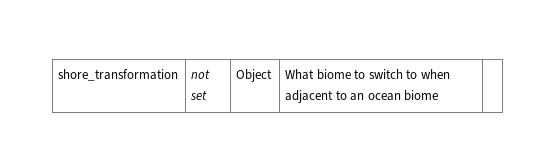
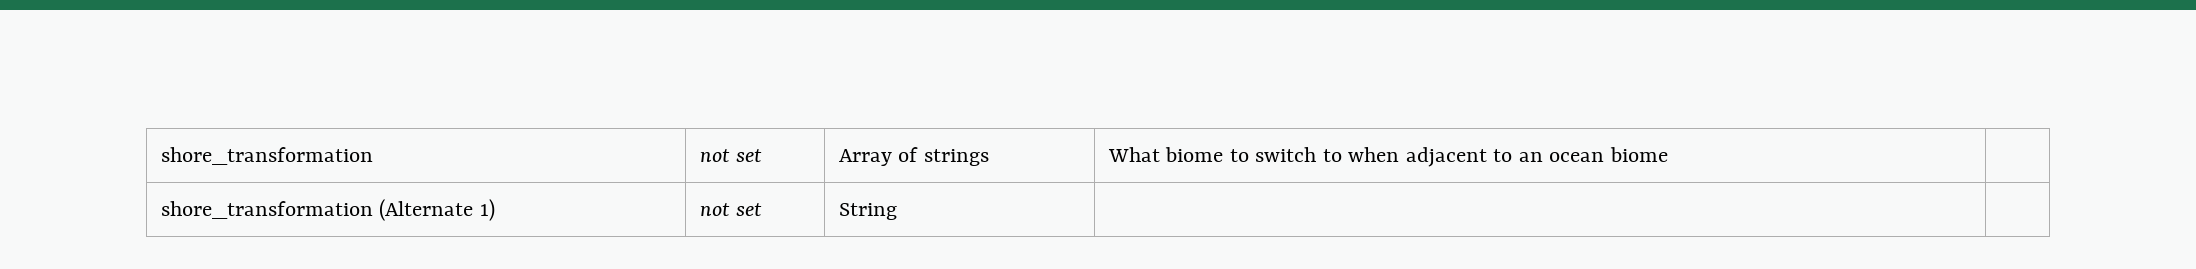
[236,69,273,82] Object -> [838,147,989,166] Array of strings
(439, 95) none -> [160,199,495,221] [699,203,763,216] [838,203,897,220] // shore_transformation (Alternate 1) | not set | String | |

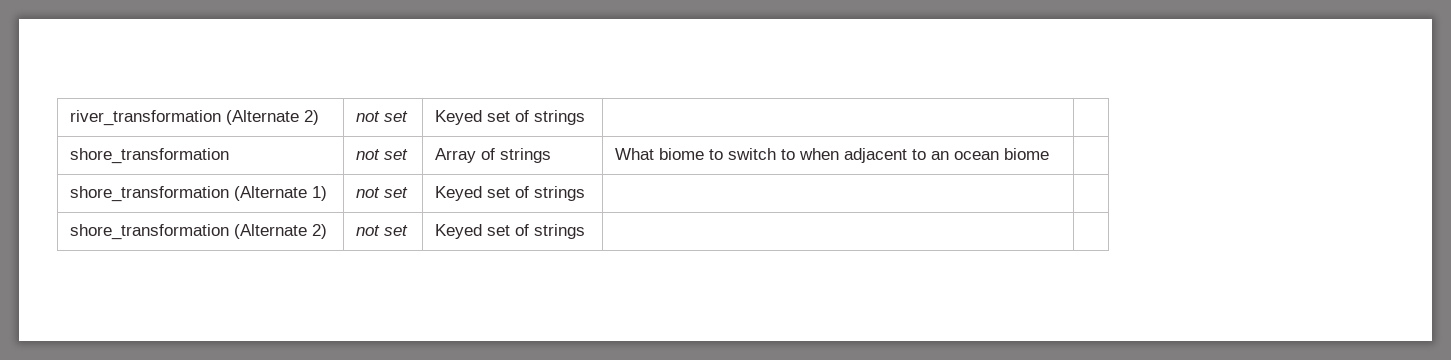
(160, 156) none -> [70,110,320,126] [356,111,409,122] [435,110,586,125] river_transformation (Alternate 2) | not set | Keyed set of strings | | //
[838,203,897,220] String -> [435,186,586,201] [70,224,328,240] [356,225,409,236] [435,224,586,239] Keyed set of strings | | // shore_transformation (Alternate 2) | not set | Keyed set of strings

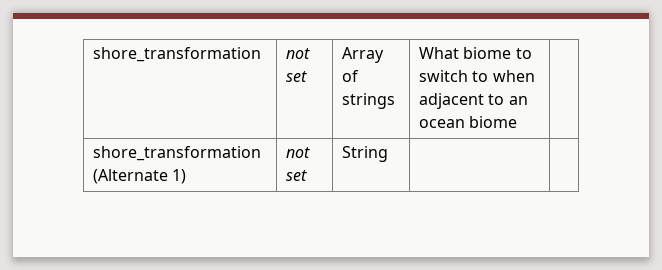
[70,110,320,126] [356,111,409,122] [435,110,586,125] river_transformation (Alternate 2) | not set | Keyed set of strings | | // -> (93, 54) none
[435,186,586,201] [70,224,328,240] [356,225,409,236] [435,224,586,239] Keyed set of strings | | // shore_transformation (Alternate 2) | not set | Keyed set of strings -> [342,146,389,162] String

